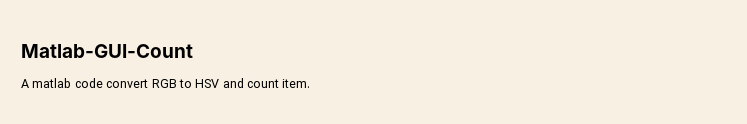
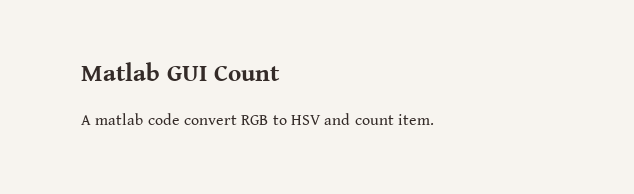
[21,44,193,58] Matlab-GUI-Count -> [81,62,280,81] Matlab GUI Count

